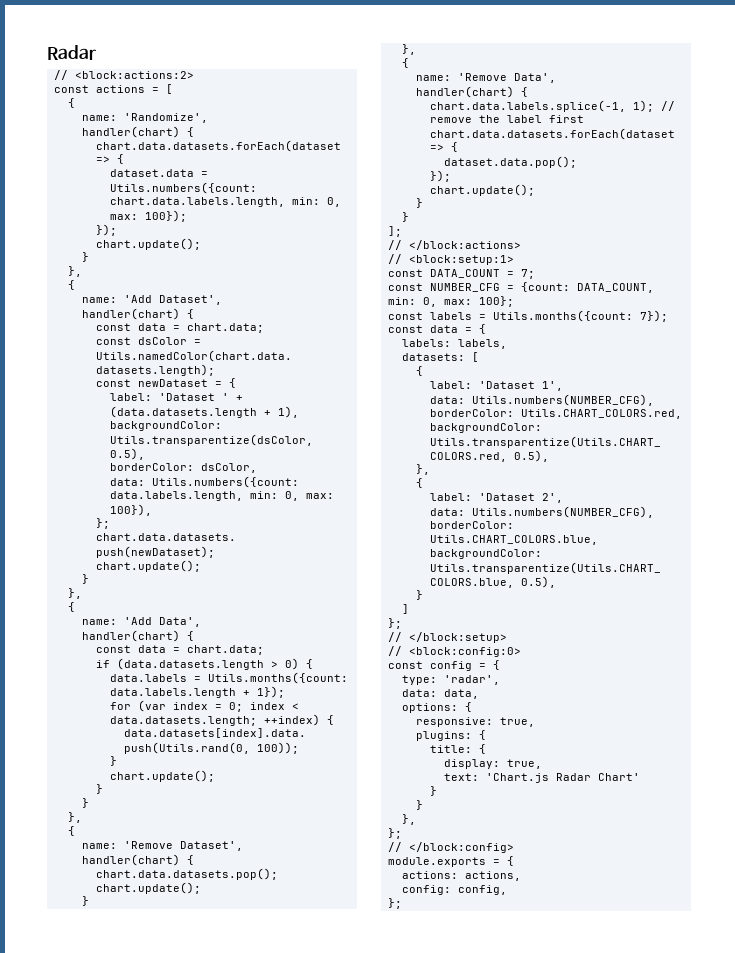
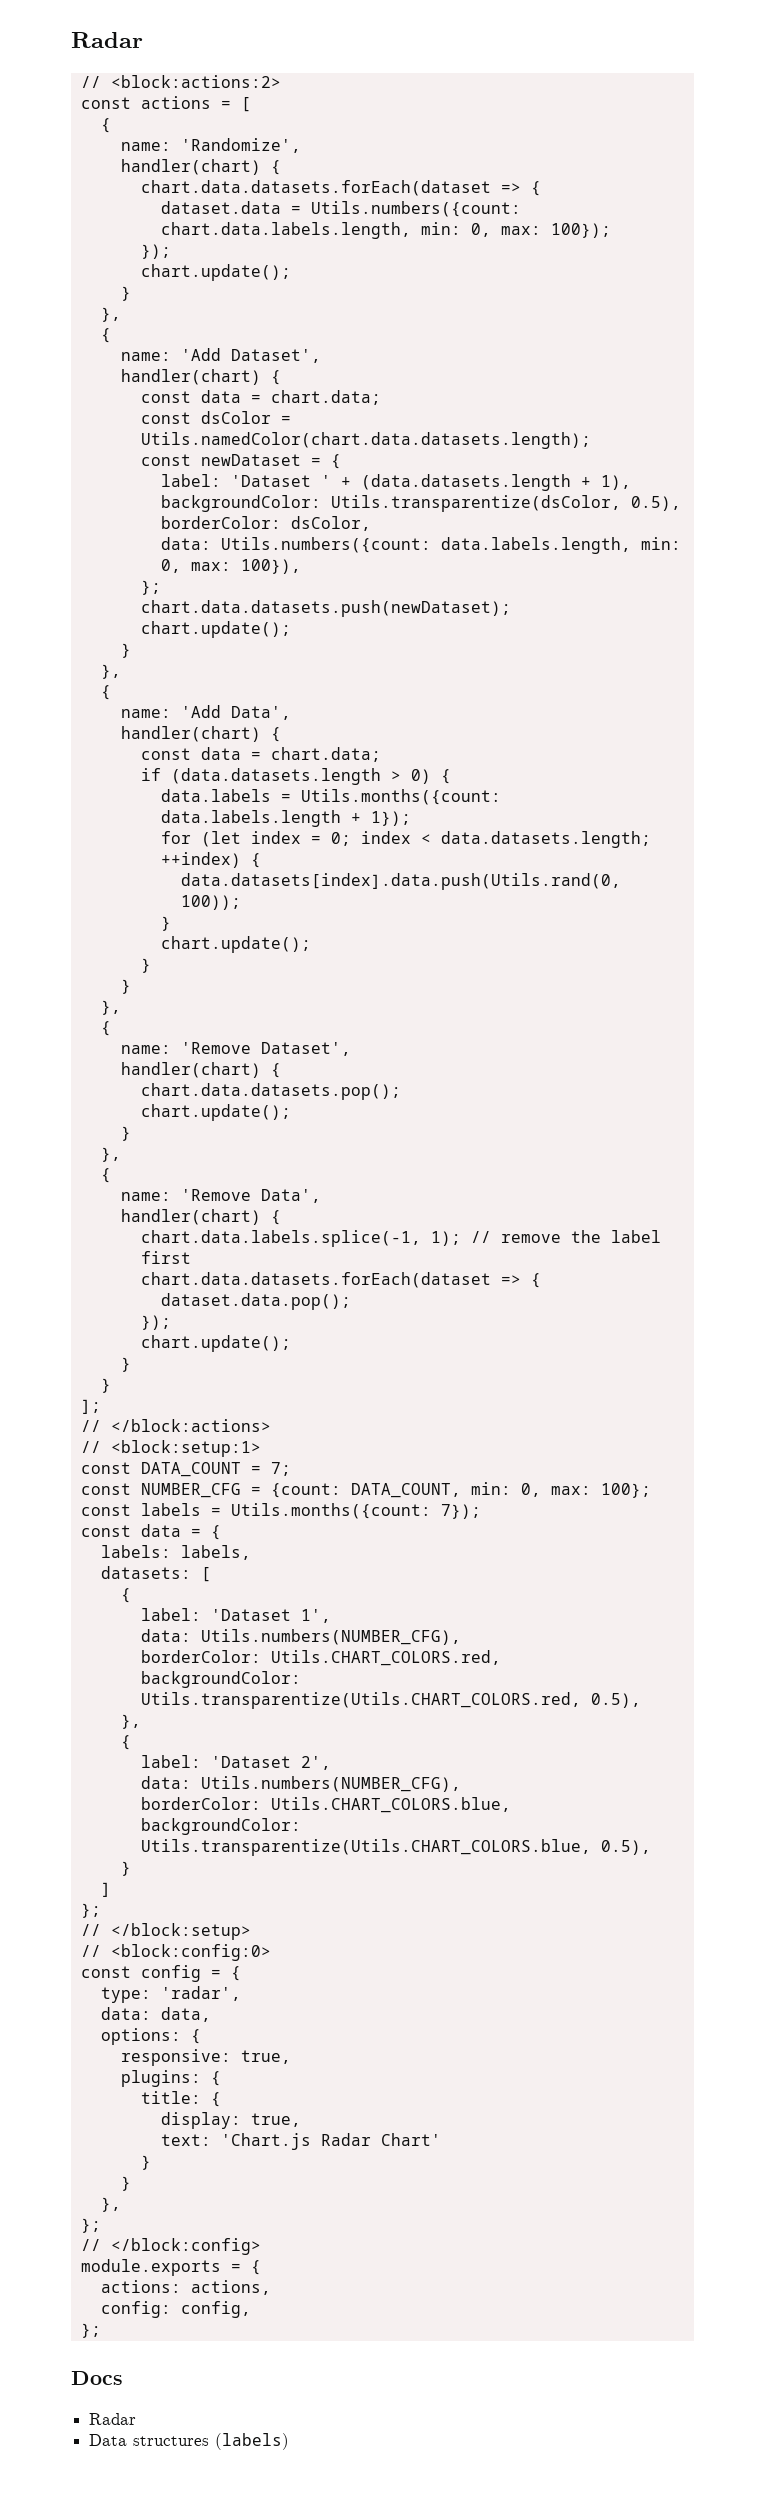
[138,700,167,712] (var -> [200,831,241,847] (let
(403, 903) none -> [71,2371,123,2385] [89,2413,137,2425] [89,2433,290,2450] // Docs // Radar // Data structures (labels)

